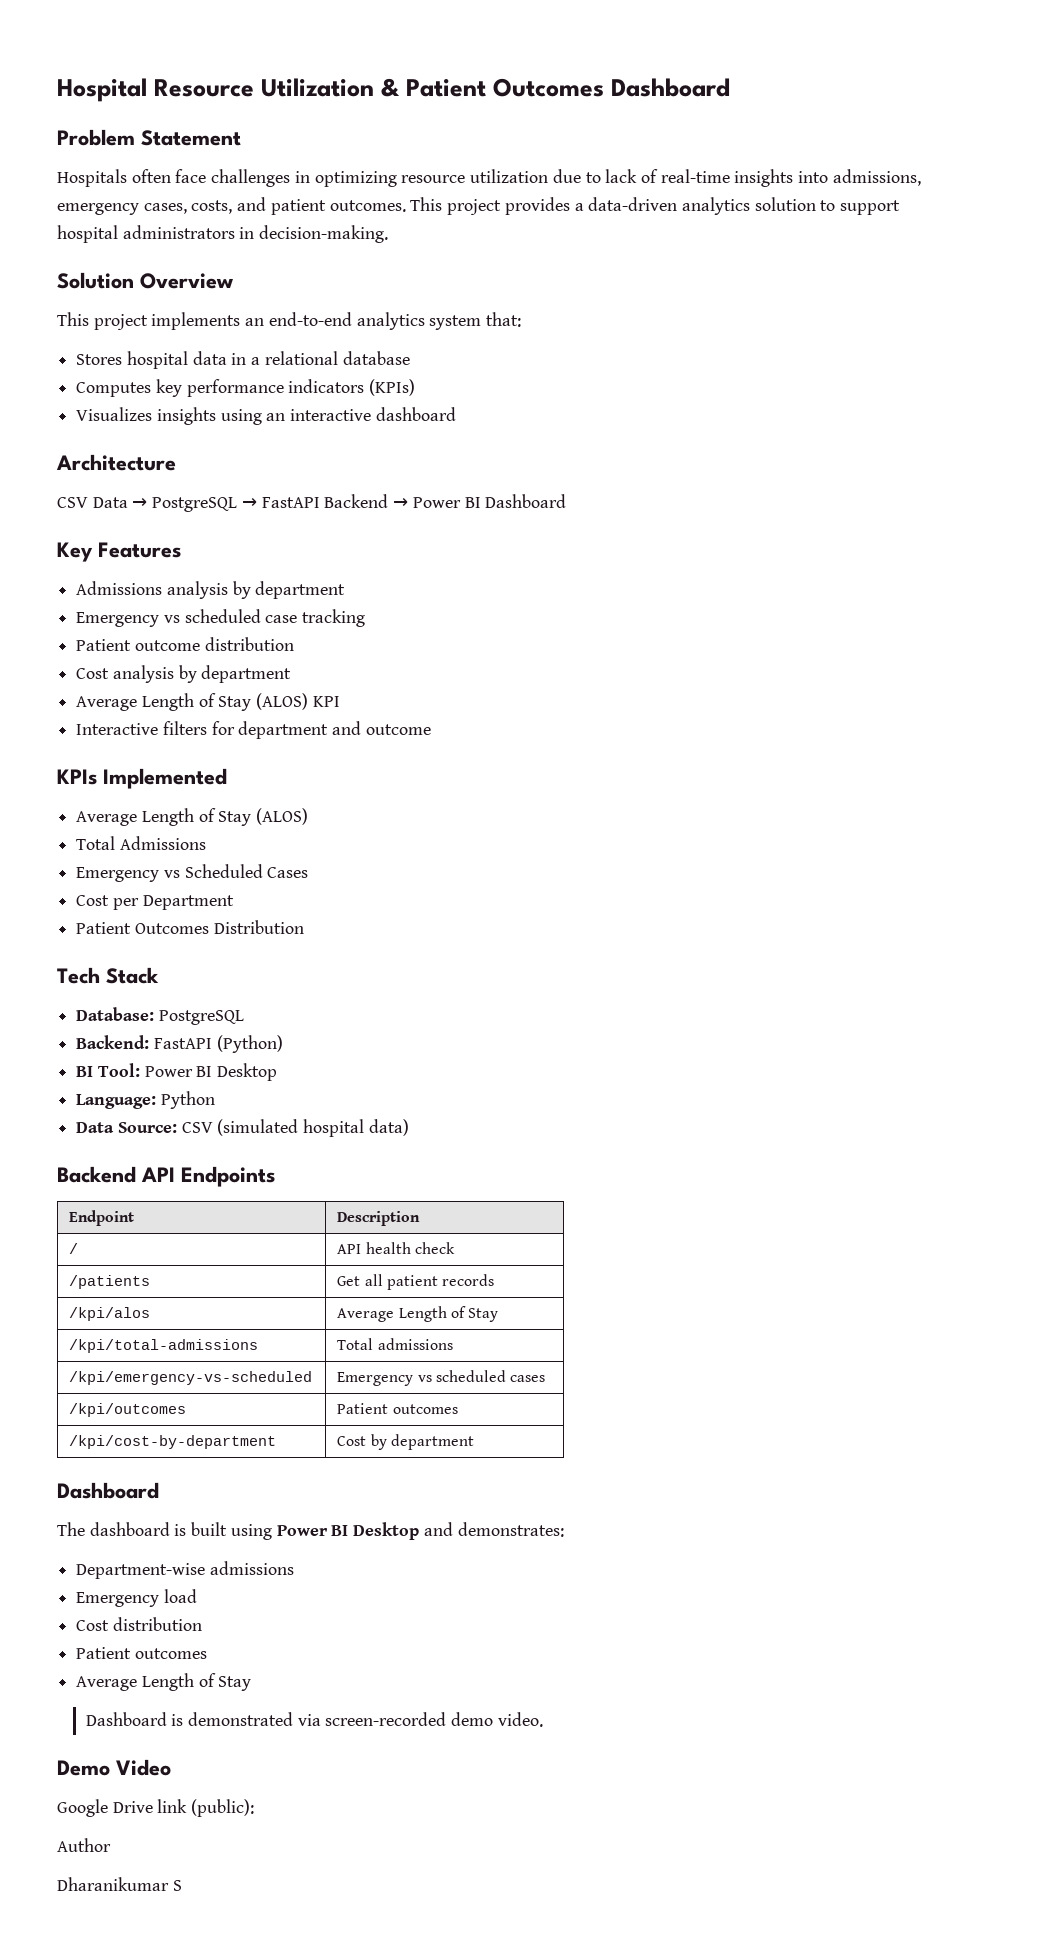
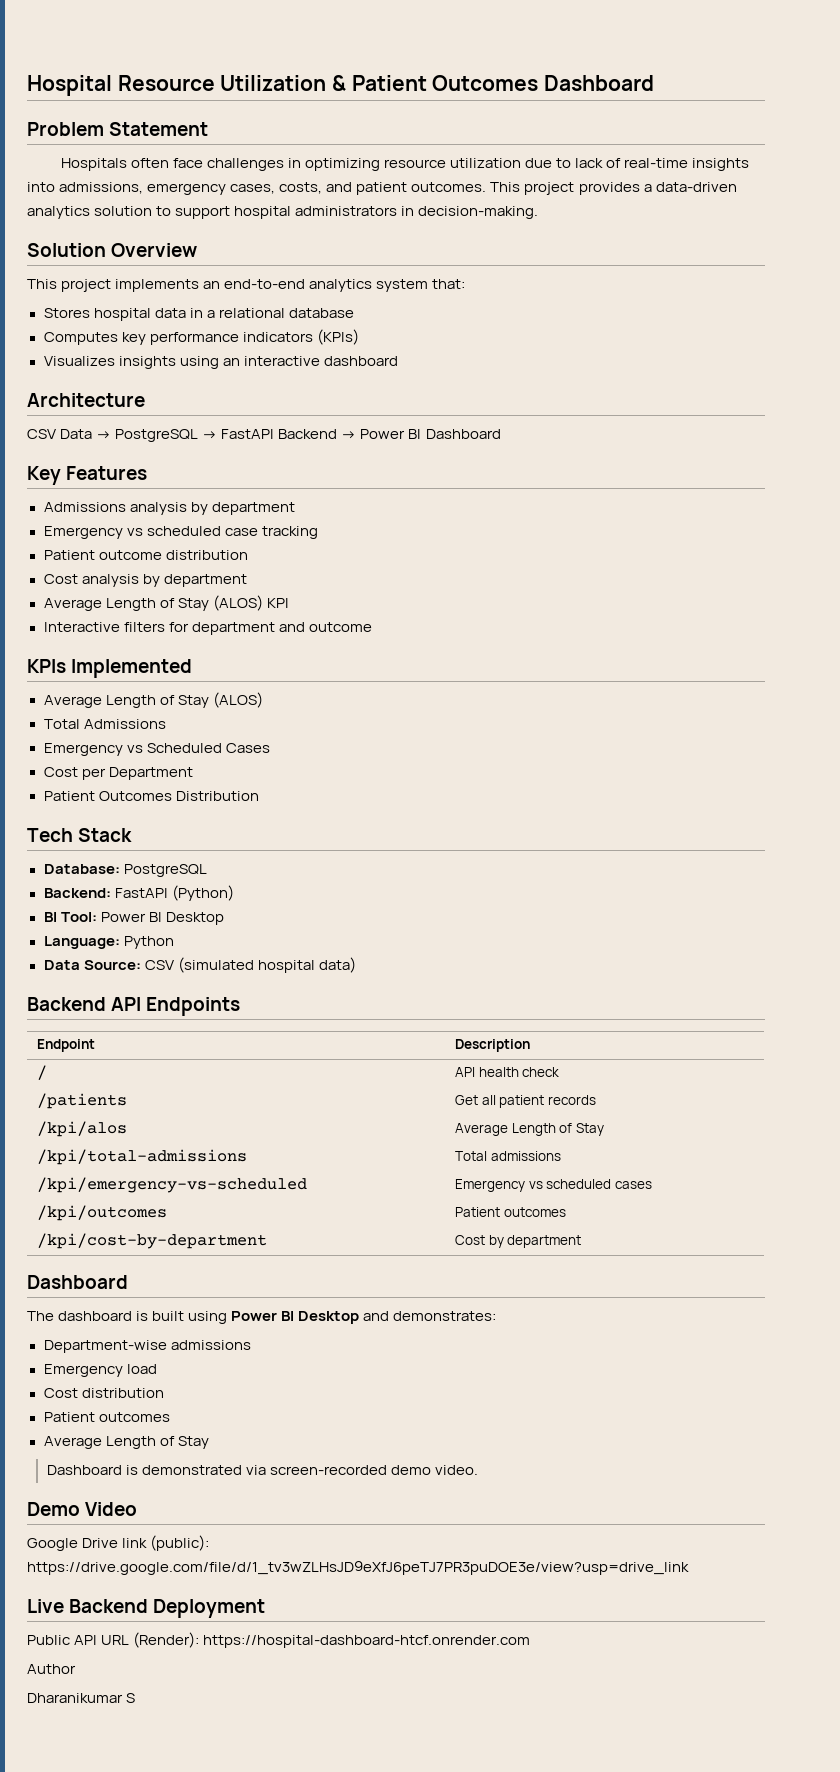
(255, 1808) none -> [27,1561,689,1575] [27,1599,266,1618] [27,1632,531,1648] https://drive.google.com/file/d/1_tv3wZLHsJD9eXfJ6peTJ7PR3puDOE3e/view?usp=drive_link // Live Backend Deployment // Public API URL (Render): https://hospital-dashboard-htcf.onrender.com

